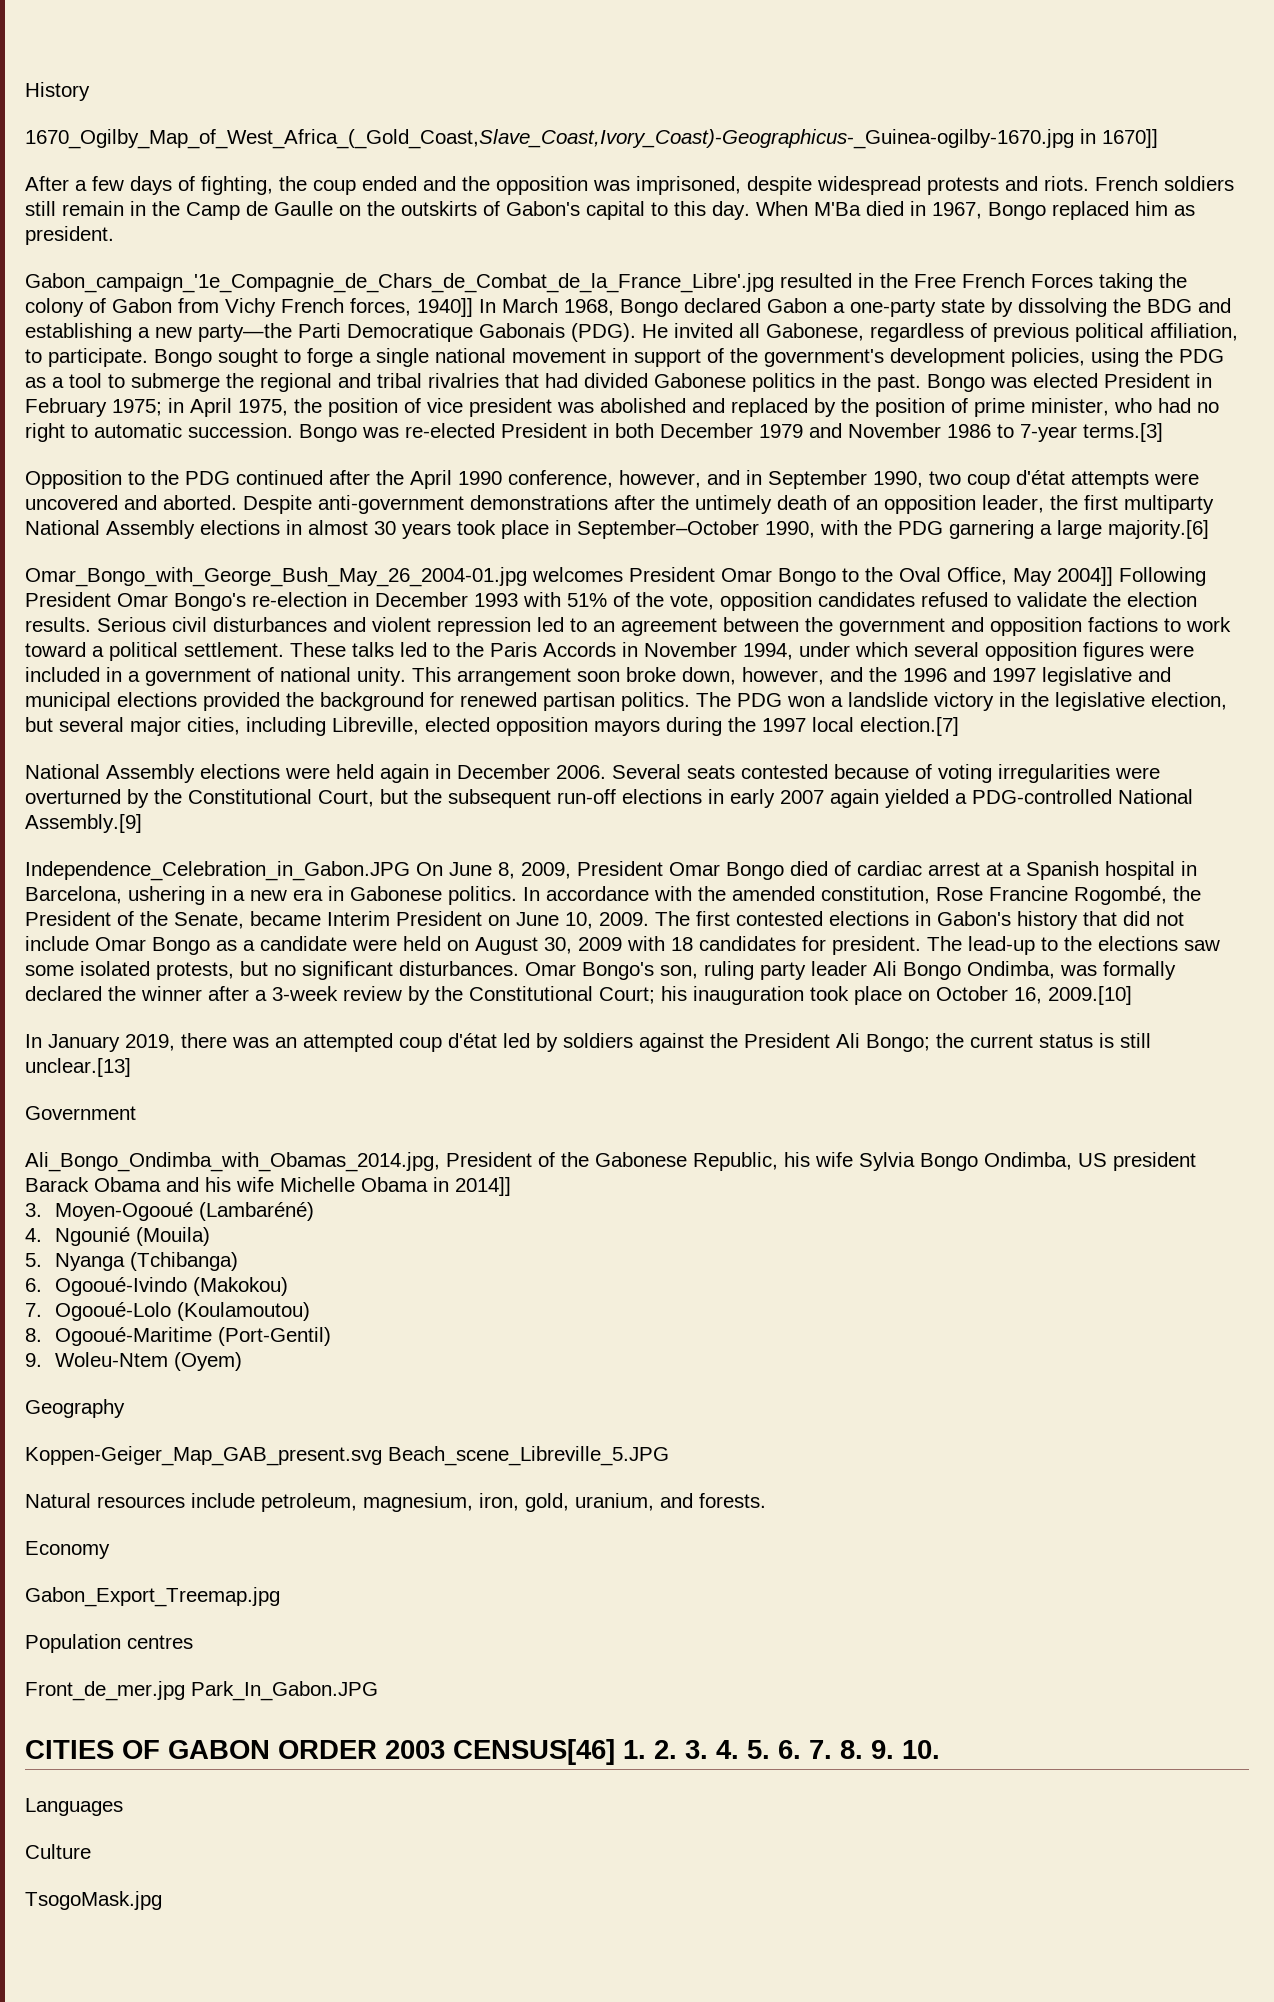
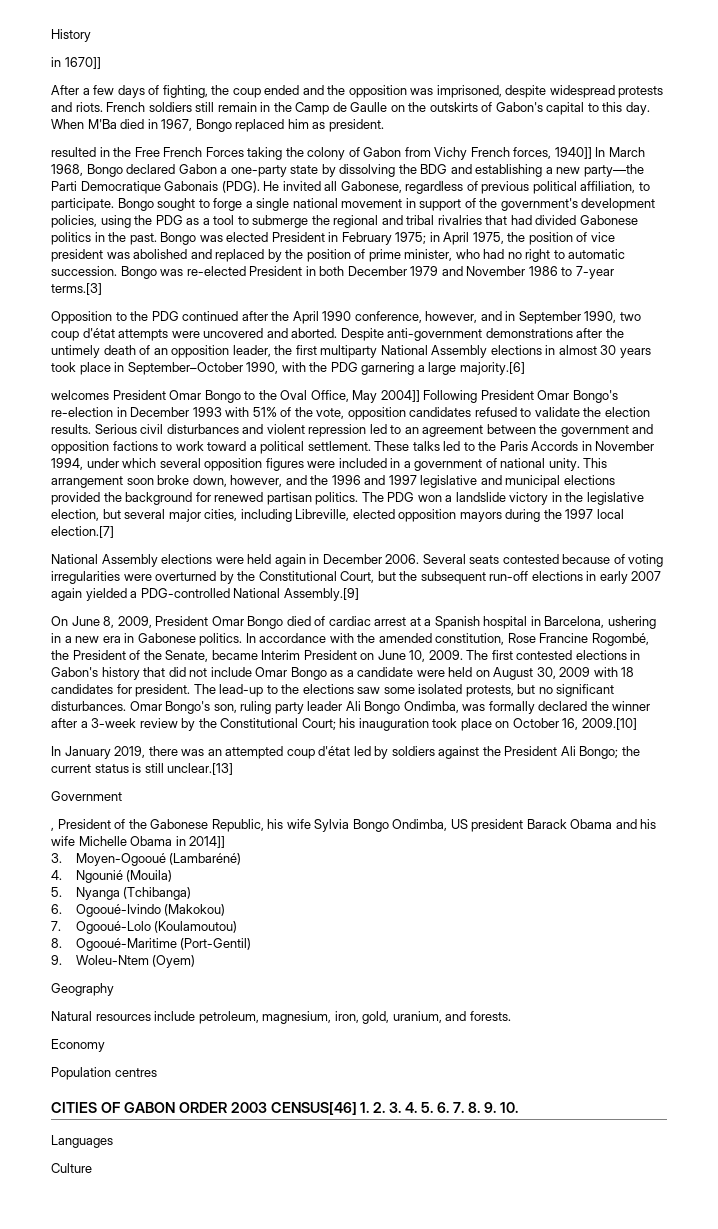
[25,129,1074,149] 1670_Ogilby_Map_of_West_Africa_(_Gold_Coast,Slave_Coast,Ivory_Coast)-Geographicus-_Guinea-ogilby-1670.jpg -> (91, 35) none
[25,273,774,293] Gabon_campaign_'1e_Compagnie_de_Chars_de_Combat_de_la_France_Libre'.jpg -> (384, 125) none
[25,567,527,587] Omar_Bongo_with_George_Bush_May_26_2004-01.jpg -> (525, 368) none
[25,861,410,881] Independence_Celebration_in_Gabon.JPG -> (359, 594) none
[25,1152,440,1172] Ali_Bongo_Ondimba_with_Obamas_2014.jpg, -> [51,827,54,831] ,
[25,1446,669,1466] // Koppen-Geiger_Map_GAB_present.svg Beach_scene_Libreville_5.JPG -> (114, 989) none
[25,1587,280,1607] // Gabon_Export_Treemap.jpg -> (105, 1045) none
[25,1681,378,1701] // Front_de_mer.jpg Park_In_Gabon.JPG -> (157, 1072) none
[25,1891,162,1910] // TsogoMask.jpg -> (92, 1168) none

